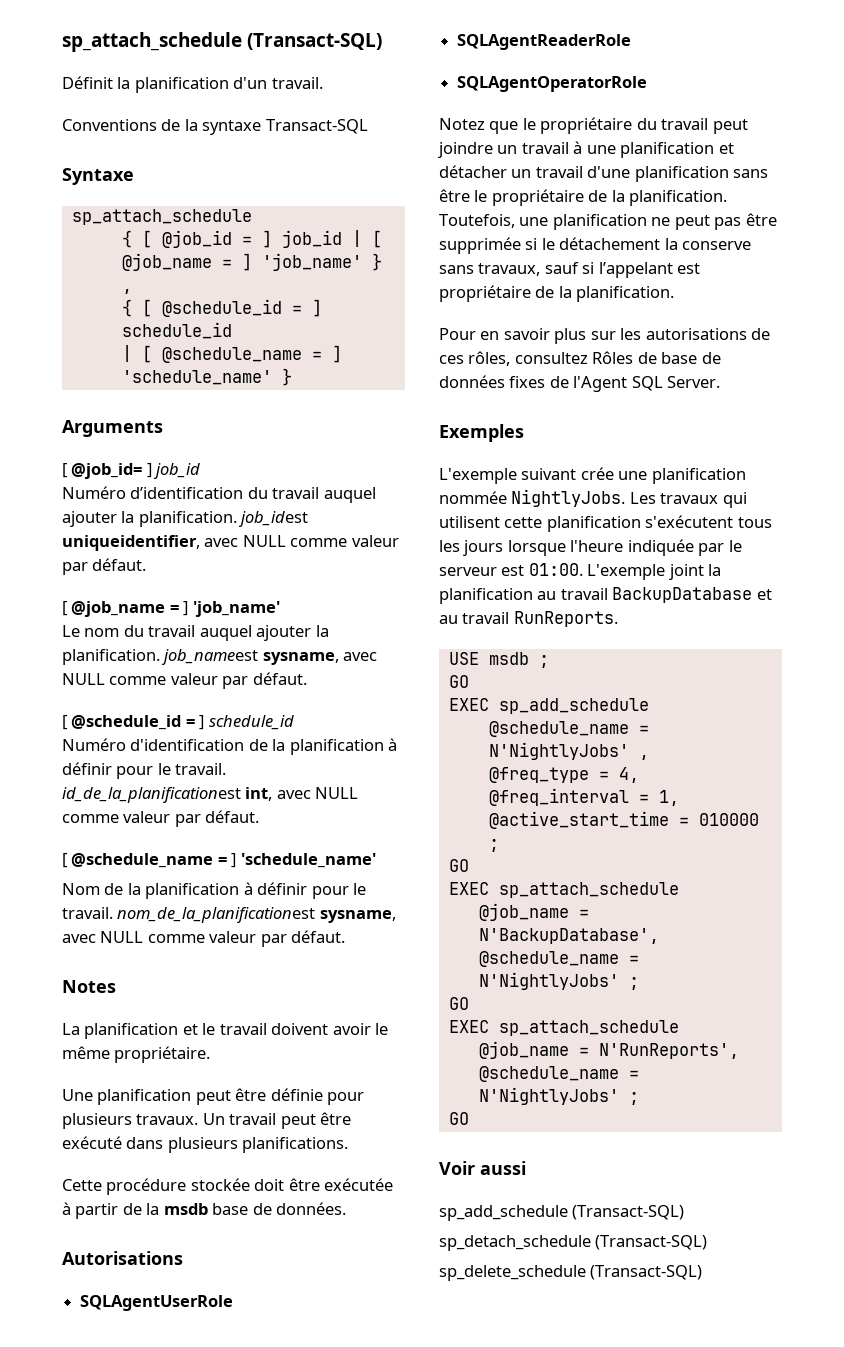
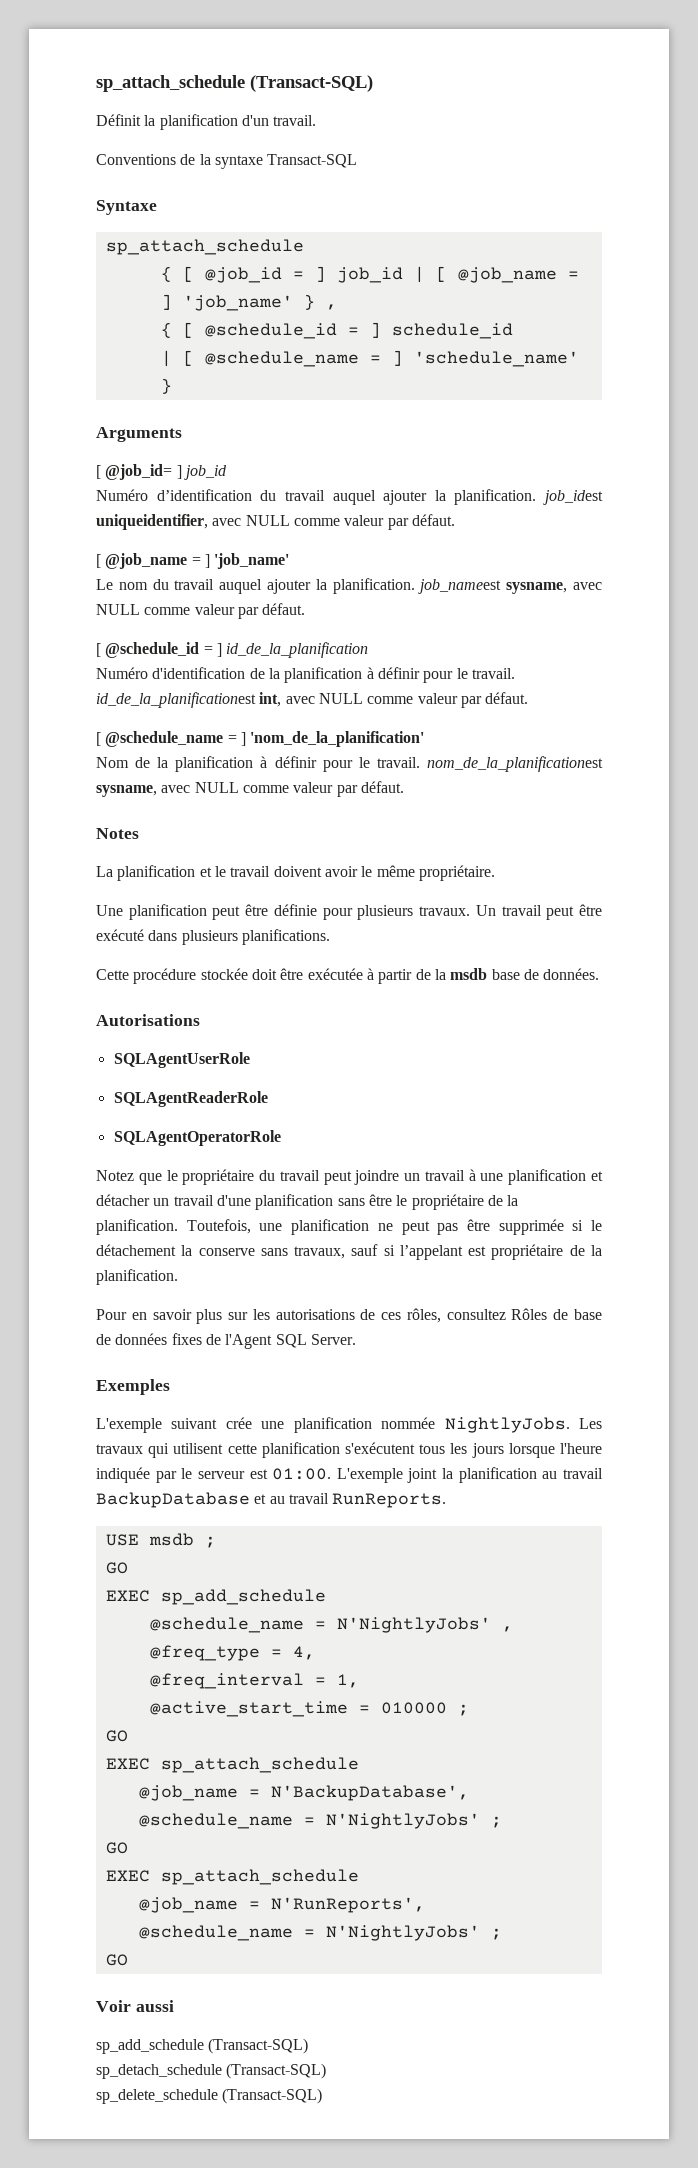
[208,715,294,730] schedule_id -> [226,642,369,658] id_de_la_planification
[240,853,376,868] 'schedule_name' -> [250,731,425,747] 'nom_de_la_planification'

